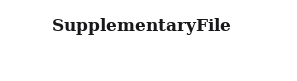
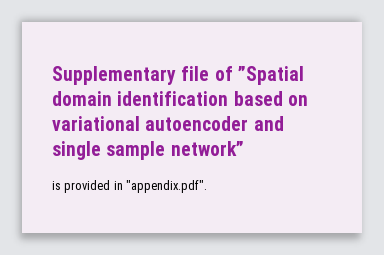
[52,18,231,35] SupplementaryFile -> [52,66,304,85] [52,91,308,106] [52,116,284,131] [52,141,244,160] [52,180,208,193] Supplementary file of ”Spatial domain identification based on variational autoencoder and single sample network” // is provided in "appendix.pdf".

